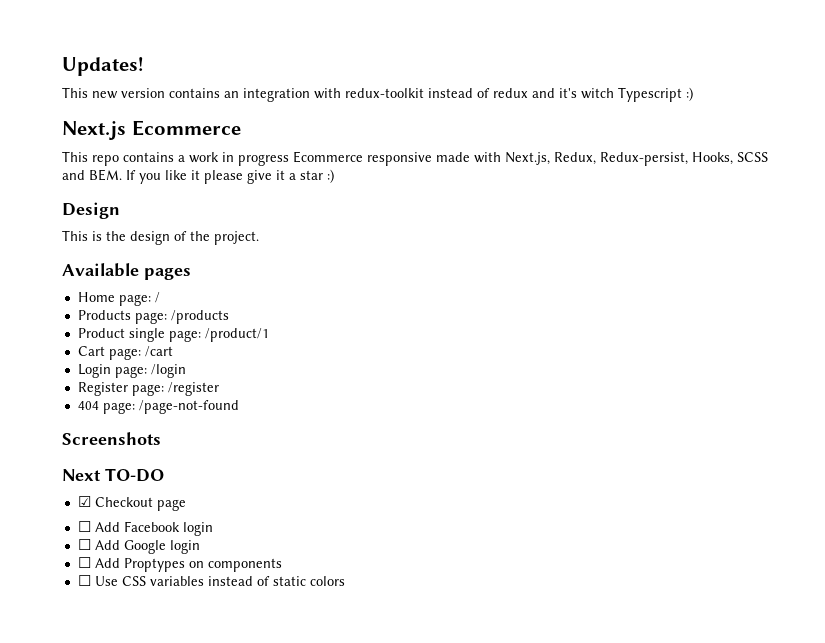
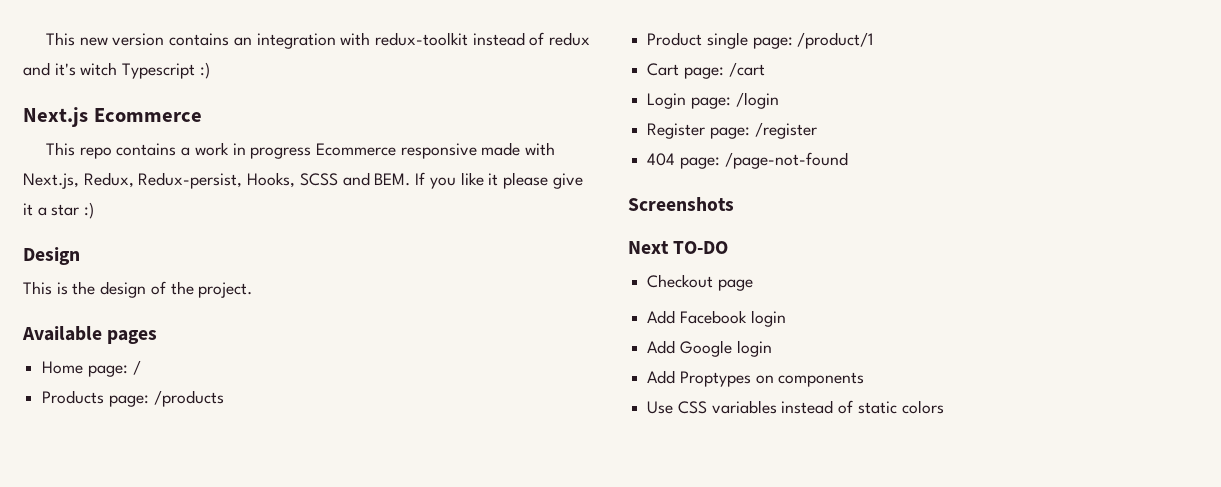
[62,57,144,76] Updates! // -> (45, 39) none
[77,496,91,507] ☑ -> (729, 247) none
[77,521,91,532] ☐ -> (753, 285) none
[77,539,91,550] ☐ -> (786, 318) none
[77,557,91,568] ☐ -> (772, 348) none
[77,575,91,586] ☐ -> (865, 379) none

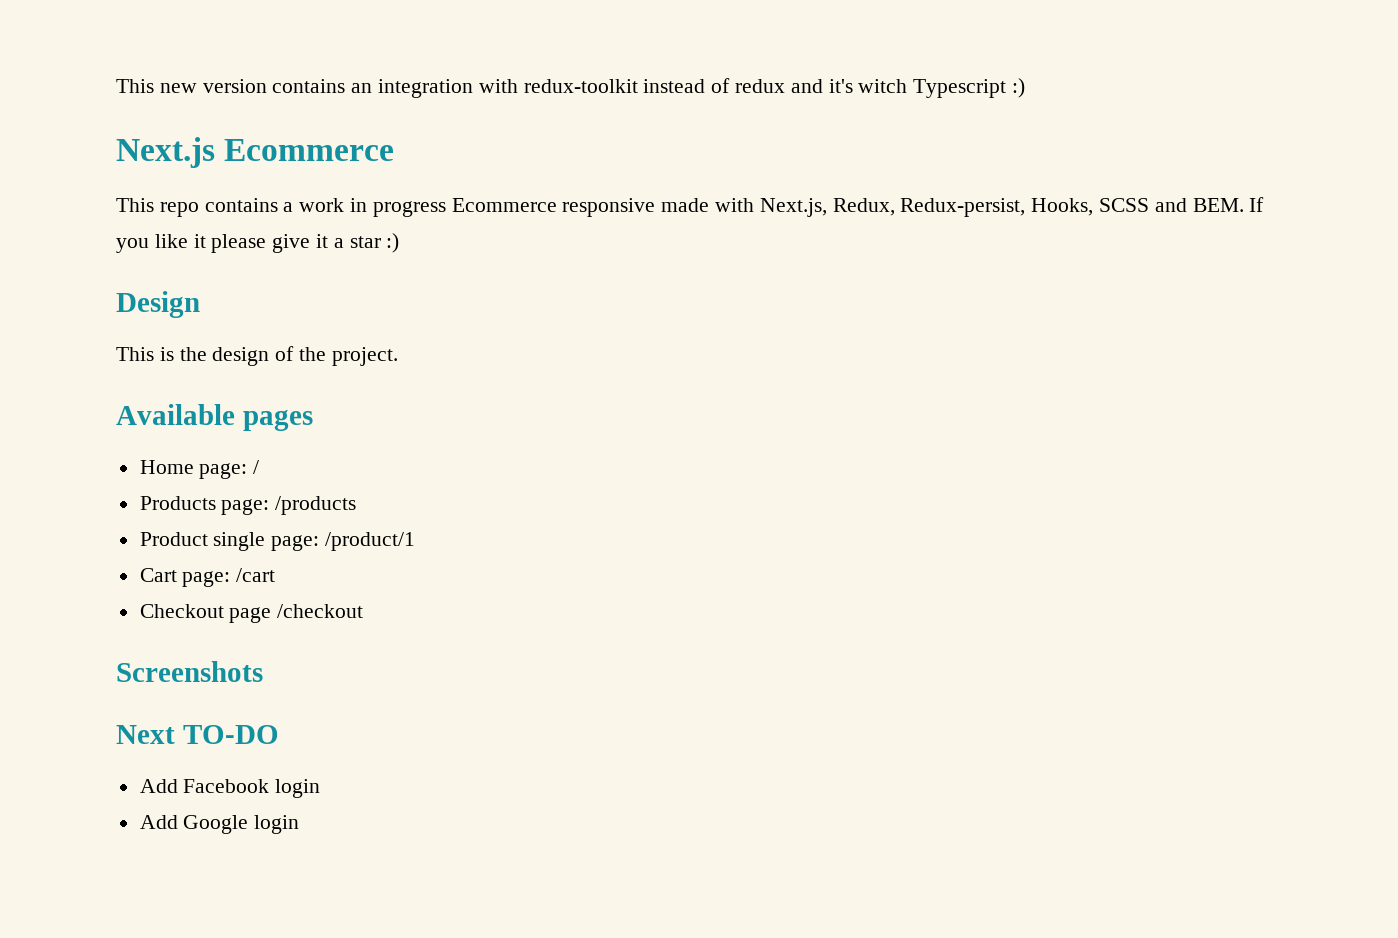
[647,92,779,109] [647,122,817,139] [647,152,848,169] Login page: /login // Register page: /register // 404 page: /page-not-found -> [139,604,364,623] Checkout page /checkout
[647,274,753,291] // Checkout page -> (279, 734) none
[647,370,865,387] [647,400,944,414] // Add Proptypes on components // Use CSS variables instead of static colors -> (300, 824) none

